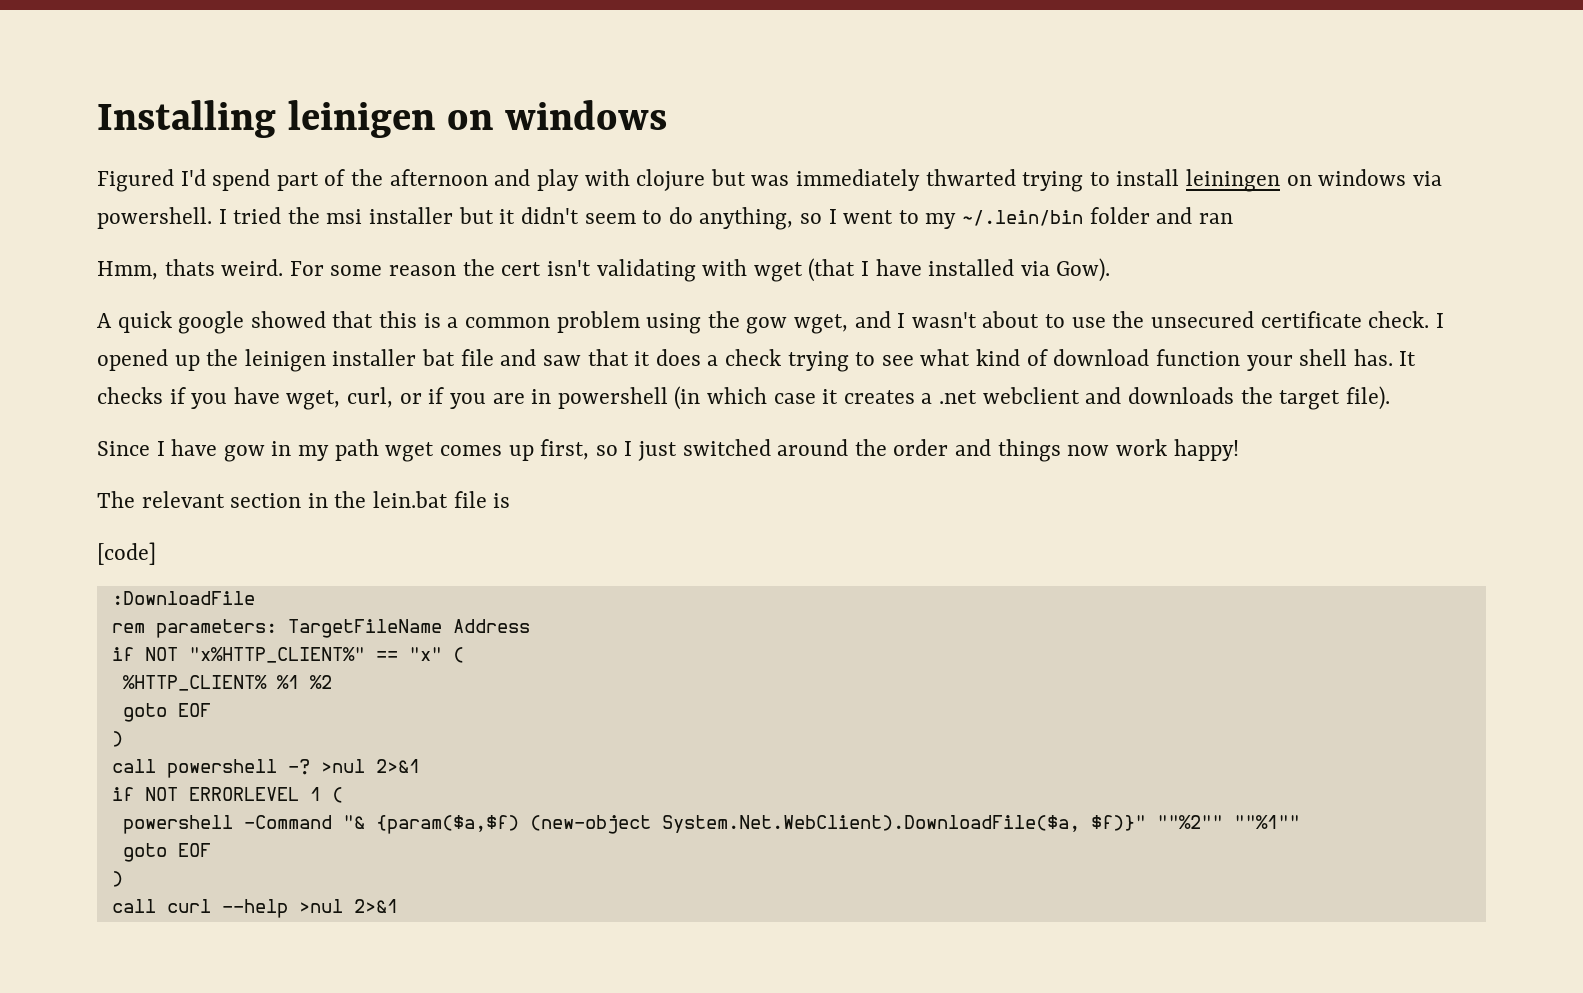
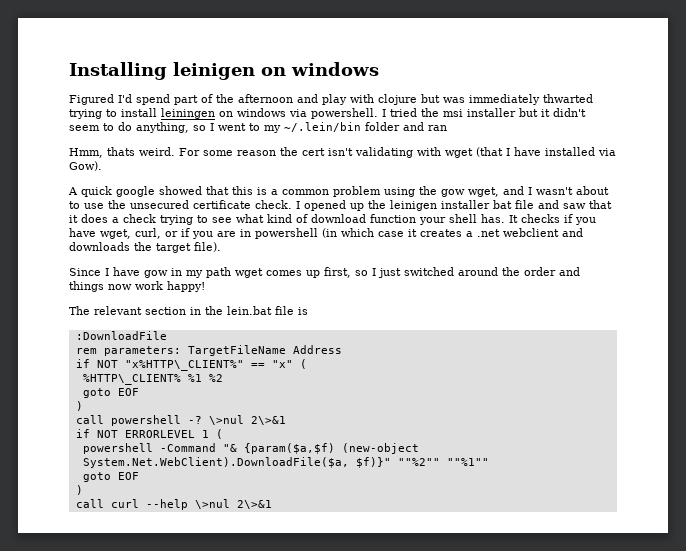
[97,542,156,565] // [code] -> (308, 311) none
[188,647,365,663] "x%HTTP_CLIENT%" -> [124,360,244,371] "x%HTTP\_CLIENT%"
[122,675,267,691] %HTTP_CLIENT% -> [82,374,181,385] %HTTP\_CLIENT%
[320,759,420,773] >nul 2>&1 -> [208,415,286,425] \>nul 2\>&1
[298,899,398,913] >nul 2>&1 -> [194,499,272,509] \>nul 2\>&1

